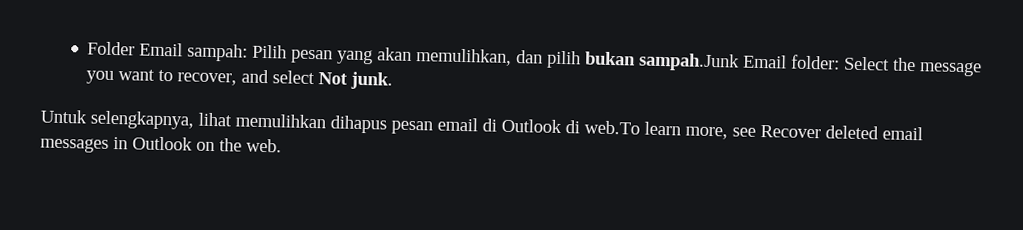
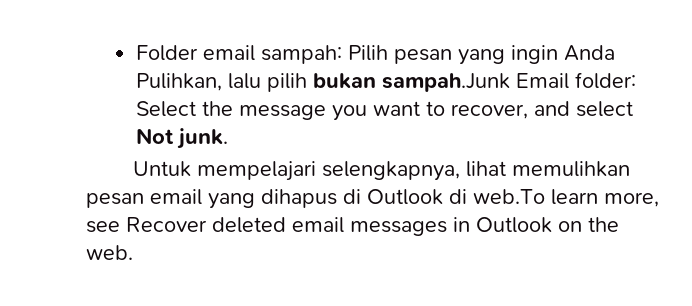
[139,42,184,57] Email -> [202,45,255,61] email
[377,47,544,66] akan memulihkan, dan -> [510,45,615,64] [135,73,261,91] ingin Anda Pulihkan, lalu
(88, 116) none -> [196,161,316,181] mempelajari
[330,115,387,134] dihapus -> (630, 169) none
(478, 124) none -> [208,189,337,209] yang dihapus

